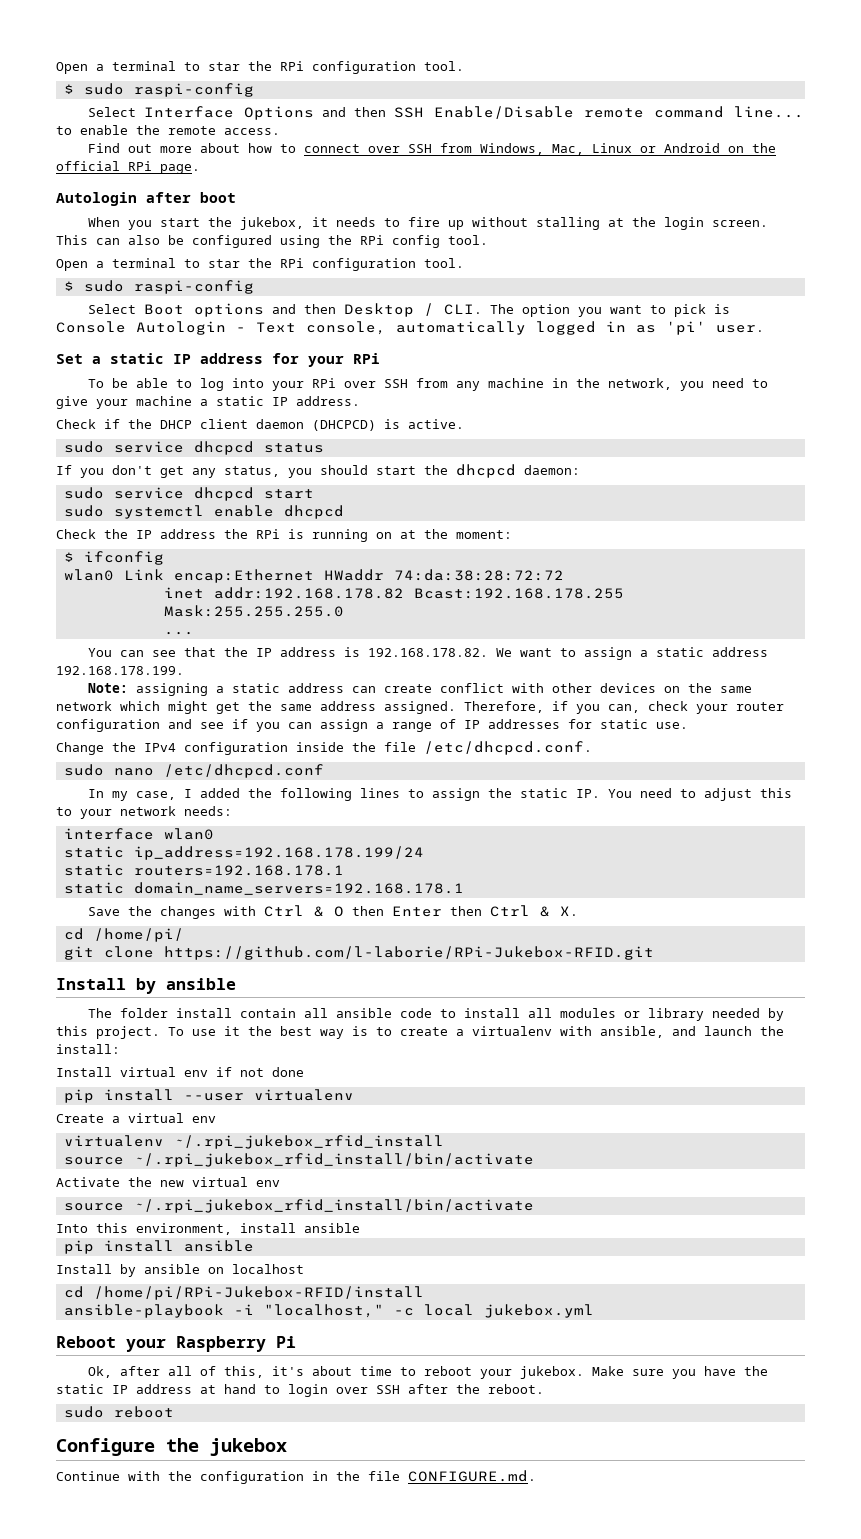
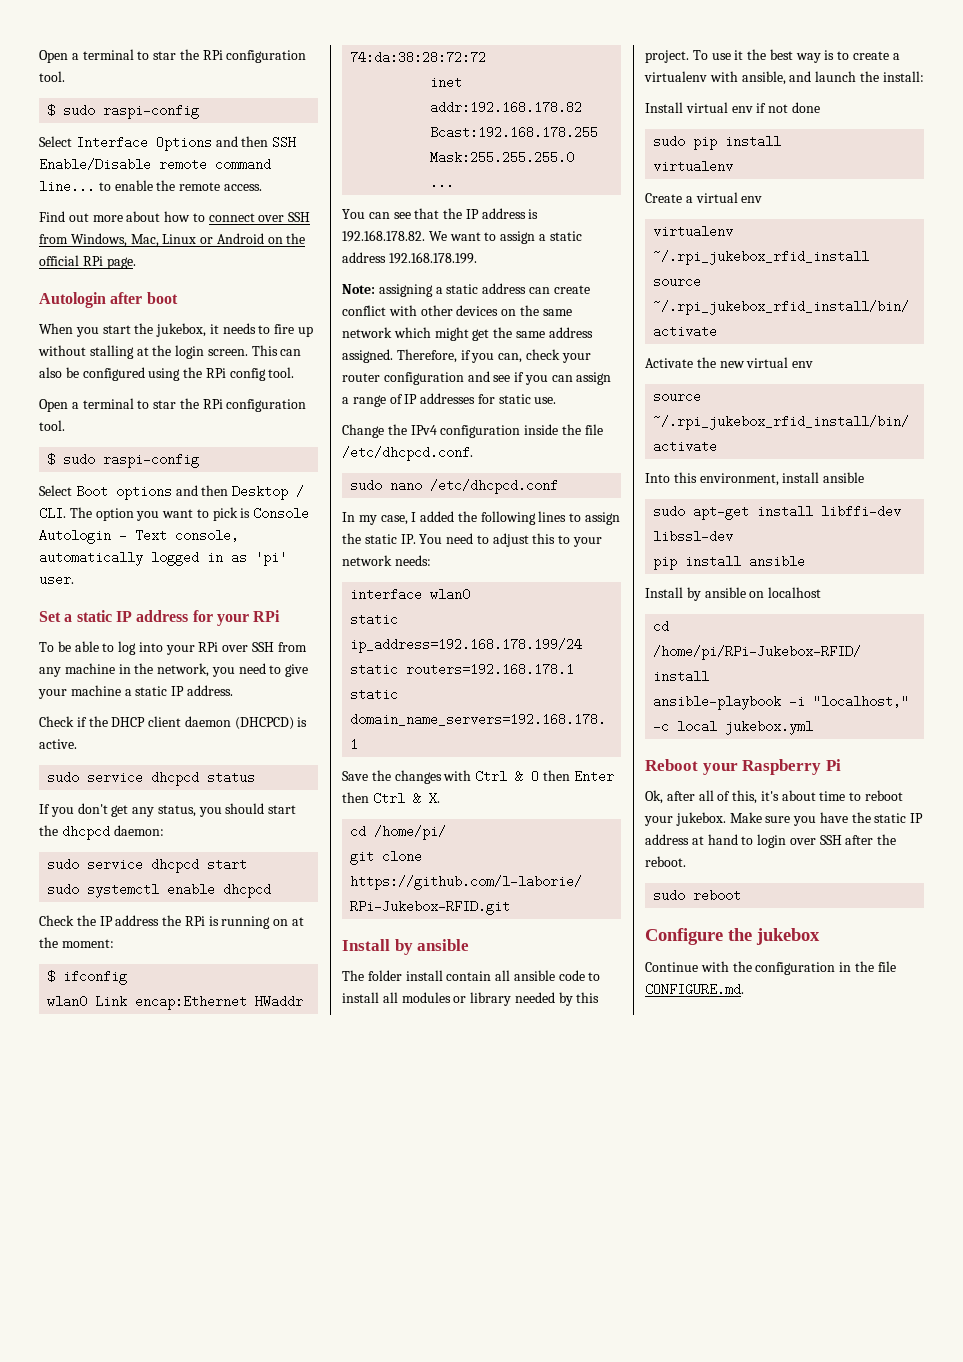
[63,1089,244,1103] pip install --user -> [653,135,782,150] sudo pip install //
(360, 1228) none -> [653,505,902,520] [653,530,734,543] // sudo apt-get install libffi-dev libssl-dev

